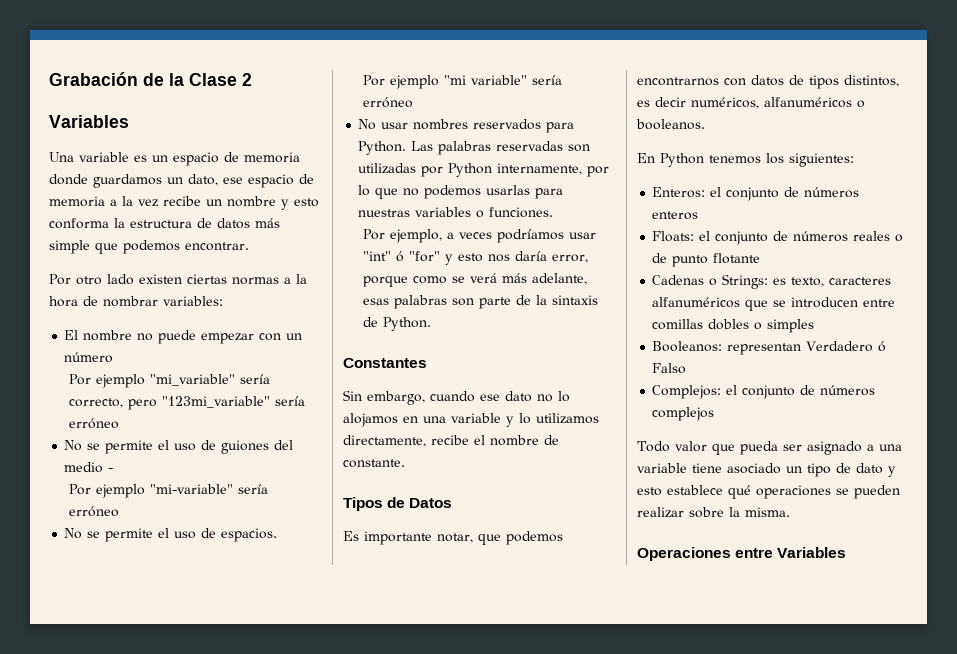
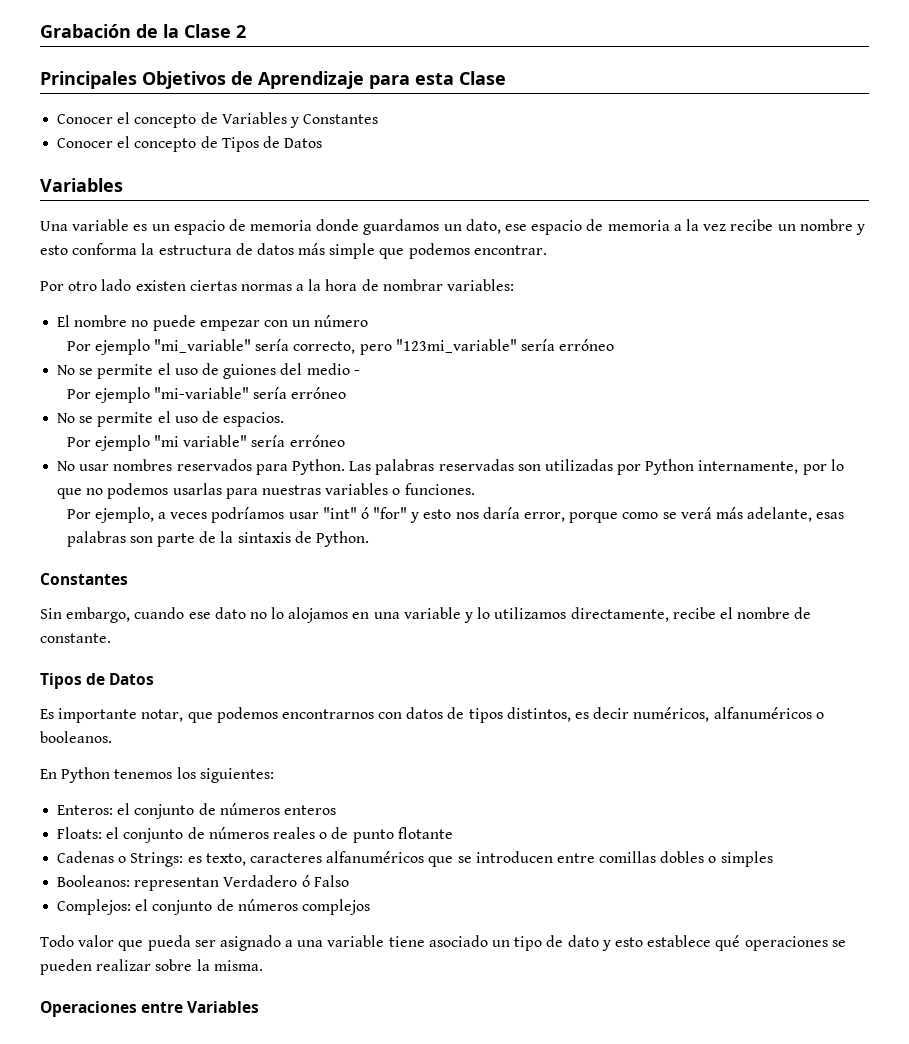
(252, 79) none -> [40,71,506,89] [57,112,379,128] [57,136,323,152] // Principales Objetivos de Aprendizaje para esta Clase // Conocer el concepto de Variables y Constantes // Conocer el concepto de Tipos de Datos

